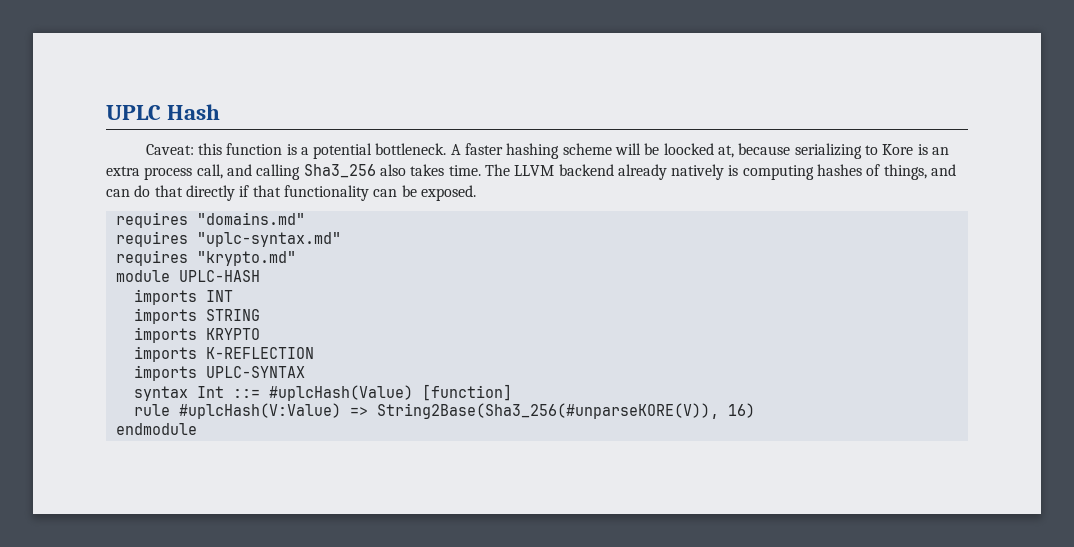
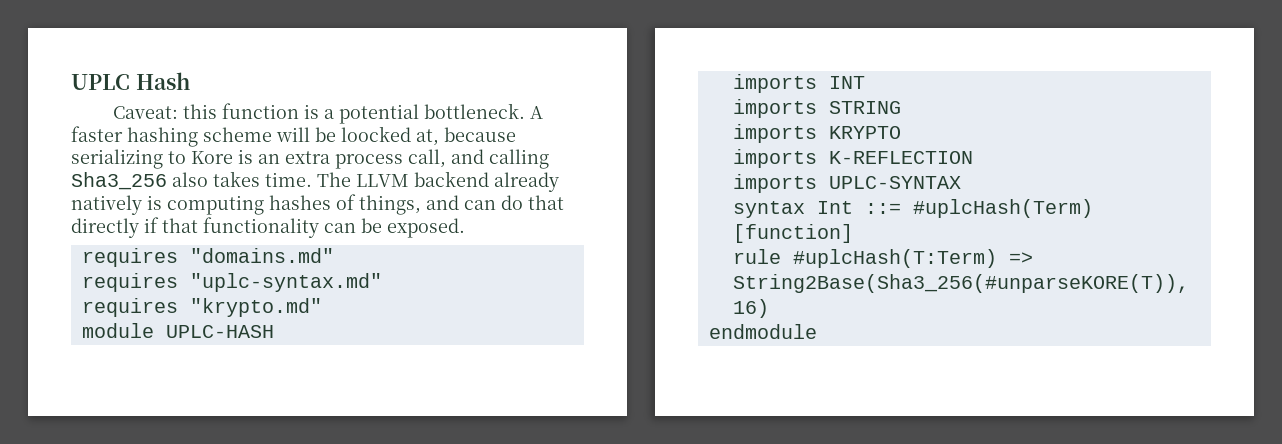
[268,385,413,401] #uplcHash(Value) -> [912,199,1093,218] #uplcHash(Term)
[178,403,719,419] #uplcHash(V:Value) => String2Base(Sha3_256(#unparseKORE(V)), -> [792,249,1033,268] [732,274,1189,293] #uplcHash(T:Term) => String2Base(Sha3_256(#unparseKORE(T)),

